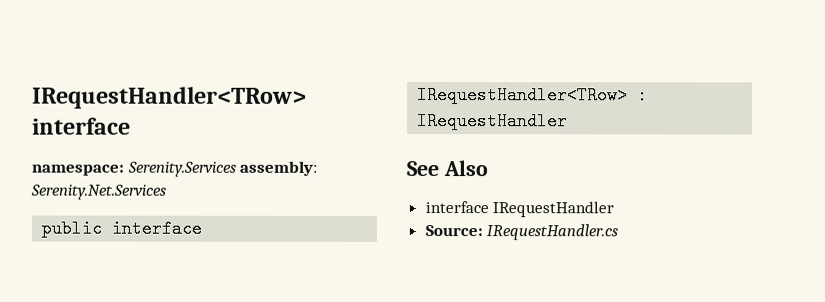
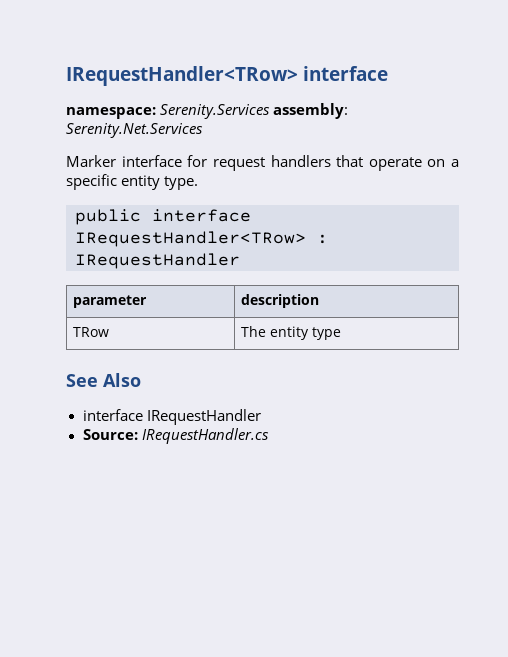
(166, 192) none -> [66,155,459,171] [66,174,199,190] // Marker interface for request handlers that operate on a specific entity type.
(569, 121) none -> [73,295,148,308] [241,294,320,308] [73,327,110,337] [241,326,342,340] // parameter | description // TRow | The entity type

